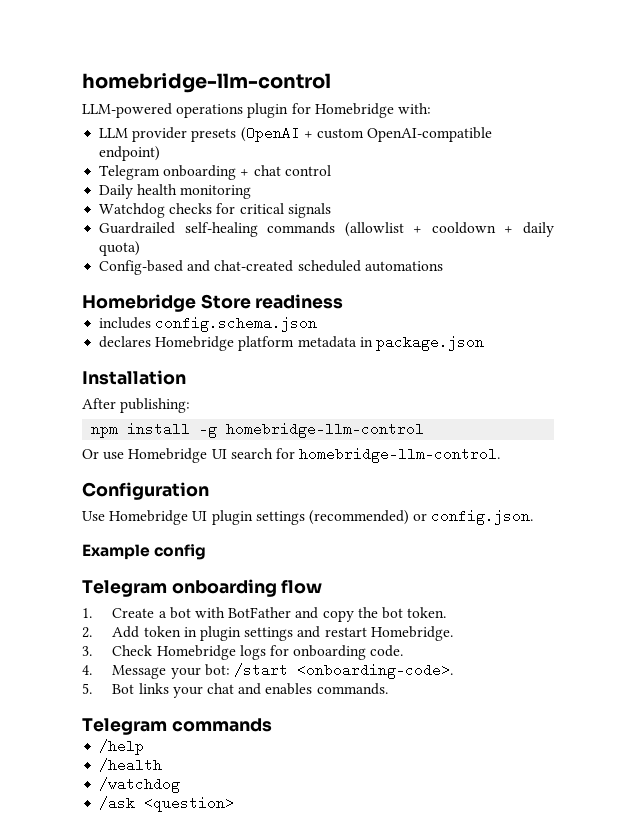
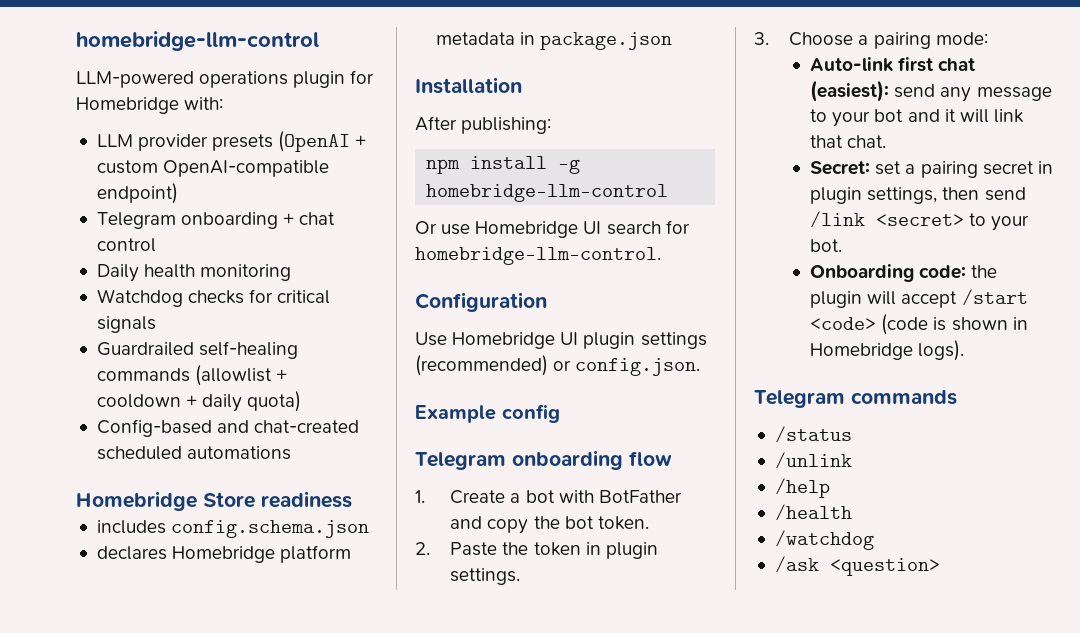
[112,626,140,638] Add -> [450,542,529,556] Paste the
[244,626,453,641] [82,645,404,660] [82,663,453,679] [82,683,388,698] settings and restart Homebridge. // 3. Check Homebridge logs for onboarding code. // 4. Message your bot: /start <onboarding-code>. // 5. Bot links your chat and enables commands. -> [450,568,521,585] [754,32,988,49] [810,57,976,72] [810,80,1052,102] [810,109,1024,127] [810,135,887,148] [810,161,1053,178] [810,187,1026,204] [810,211,1030,231] [810,239,843,252] [810,264,998,282] [810,289,1028,308] [810,314,1028,335] [810,340,965,361] settings. // 3. Choose a pairing mode: // Auto-link first chat (easiest): send any message to your bot and it will link that chat. // Secret: set a pairing secret in plugin settings, then send /link <secret> to your bot. // Onboarding code: the plugin will accept /start <code> (code is shown in Homebridge logs).
(272, 725) none -> [774,426,852,443] [774,452,852,469] // /status // /unlink

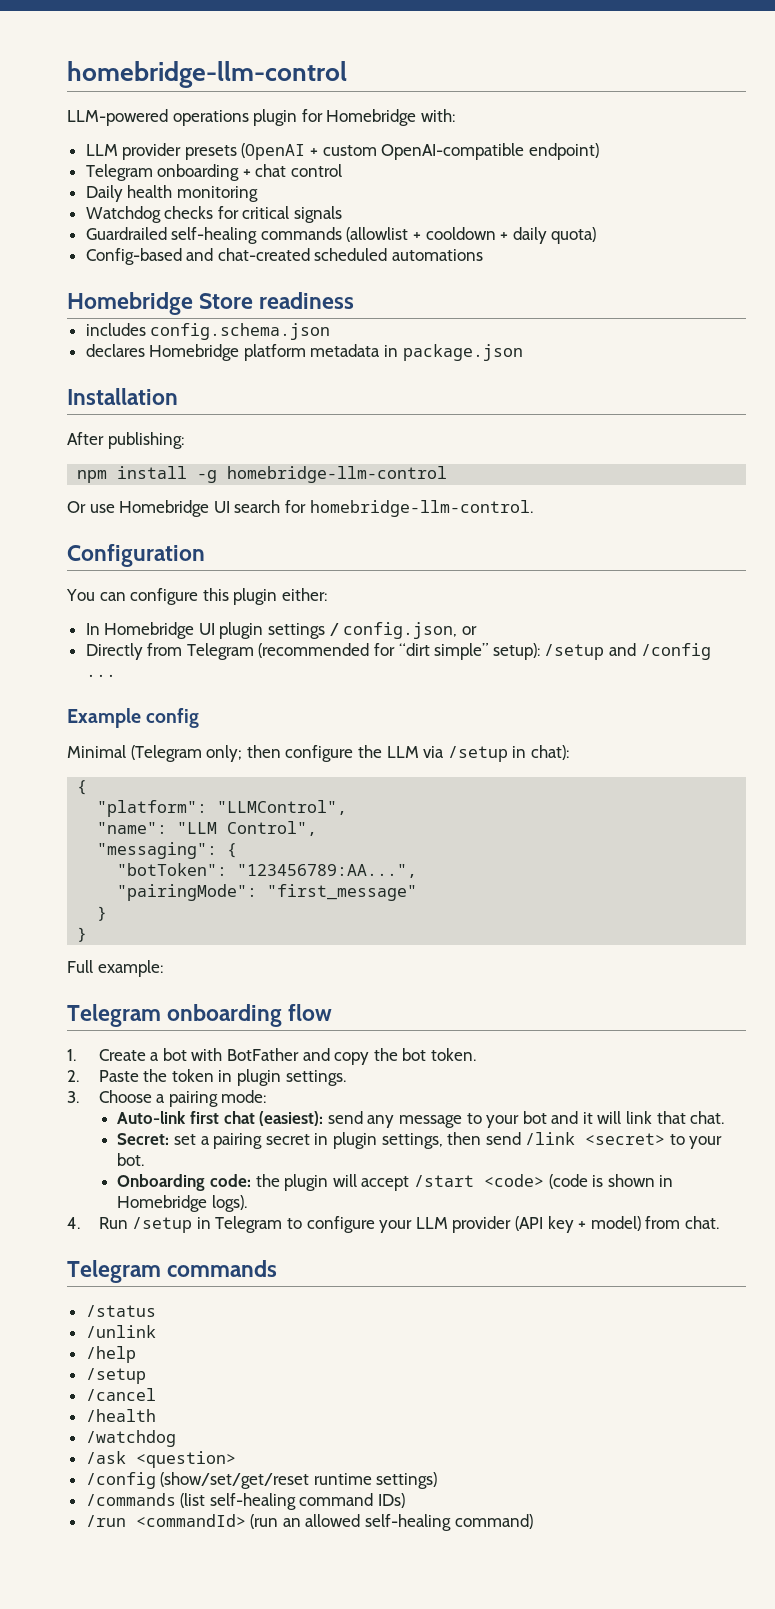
[415,332,447,346] Use -> [66,588,327,605] [85,623,100,635] You can configure this plugin either: // In
[415,355,548,376] (recommended) -> [329,622,458,639] / config.json,
[575,358,701,376] [415,404,560,423] config.json. // Example config -> [85,643,711,660] [85,674,116,677] [67,708,200,728] [67,745,569,762] [77,780,88,795] [97,800,348,817] [97,821,318,836] [97,842,238,859] [117,863,418,878] [117,884,418,901] [97,906,108,921] [77,927,88,942] [67,960,163,977] // Directly from Telegram (recommended for “dirt simple” setup): /setup and /config ... // Example config // Minimal (Telegram only; then configure the LLM via /setup in chat): // { // "platform": "LLMControl", // "name": "LLM Control", // "messaging": { // "botToken": "123456789:AA...", // "pairingMode": "first_message" // } // } // Full example:
(965, 350) none -> [67,1216,719,1233] // 4. Run /setup in Telegram to configure your LLM provider (API key + model) from chat.
(830, 488) none -> [85,1368,146,1384] [85,1388,156,1401] // /setup // /cancel
(940, 567) none -> [85,1472,438,1489] [85,1493,406,1510] [85,1514,533,1531] // /config (show/set/get/reset runtime settings) // /commands (list self-healing command IDs) // /run <commandId> (run an allowed self-healing command)

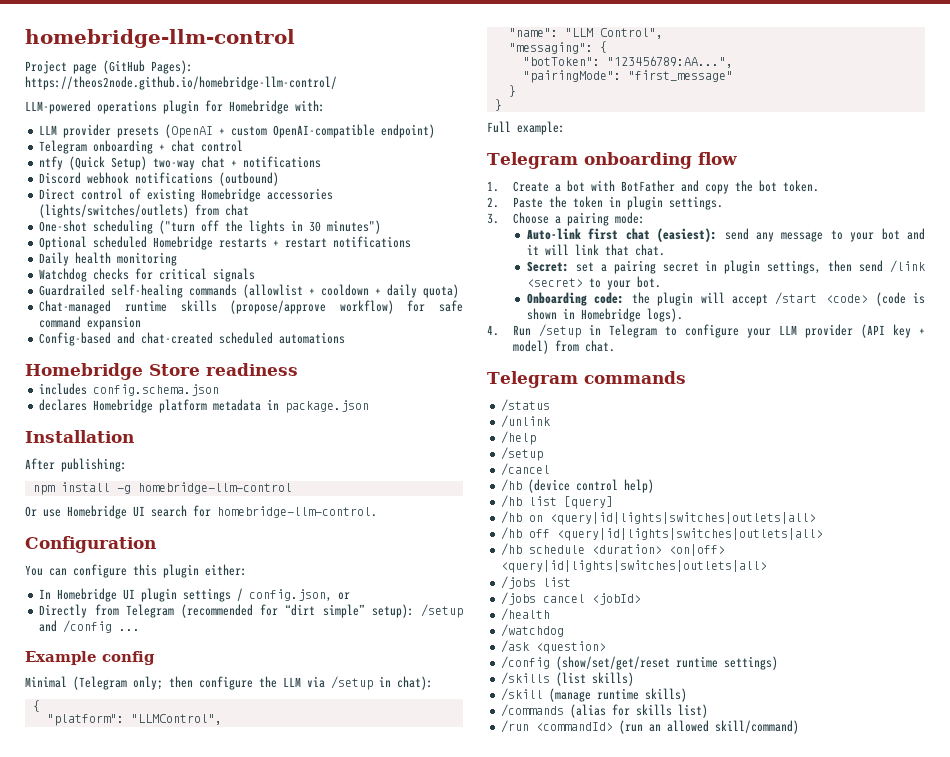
[67,61,347,88] homebridge-llm-control -> [25,29,295,48] [25,60,193,74] [25,76,337,90] homebridge-llm-control // Project page (GitHub Pages): https://theos2node.github.io/homebridge-llm-control/
(343, 170) none -> [39,156,322,170] [39,172,280,186] [39,188,334,202] [39,204,250,218] [39,220,382,234] [39,236,412,250] // ntfy (Quick Setup) two-way chat + notifications // Discord webhook notifications (outbound) // Direct control of existing Homebridge accessories (lights/switches/outlets) from chat // One-shot scheduling ("turn off the lights in 30 minutes") // Optional scheduled Homebridge restarts + restart notifications
(597, 235) none -> [39,300,463,314] [39,316,142,330] // Chat-managed runtime skills (propose/approve workflow) for safe command expansion
(156, 1394) none -> [501,479,655,493] [501,495,614,509] [501,511,817,525] [501,527,824,541] [501,543,726,556] [501,560,768,573] [501,576,572,589] [501,592,642,605] // /hb (device control help) // /hb list [query] // /hb on <query|id|lights|switches|outlets|all> // /hb off <query|id|lights|switches|outlets|all> // /hb schedule <duration> <on|off> <query|id|lights|switches|outlets|all> // /jobs list // /jobs cancel <jobId>
[85,1493,406,1510] /commands (list self-healing command IDs) -> [501,672,635,686] [501,688,688,702] [501,704,709,718] /skills (list skills) // /skill (manage runtime skills) // /commands (alias for skills list)
[365,1514,533,1531] self-healing command) -> [715,720,800,734] skill/command)

